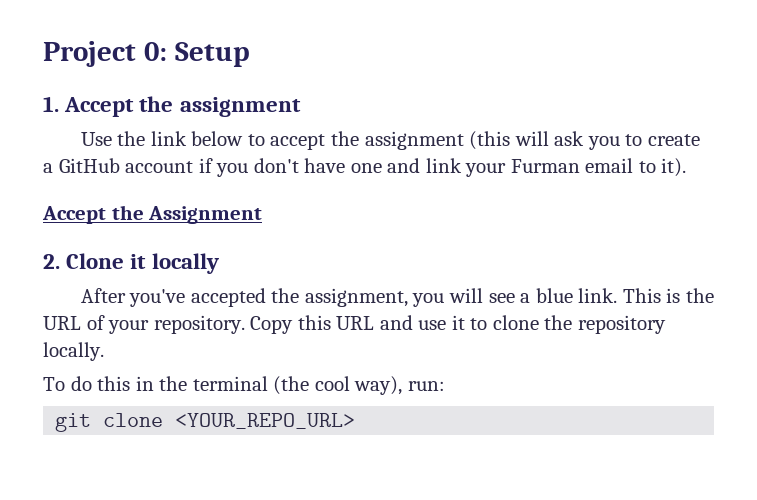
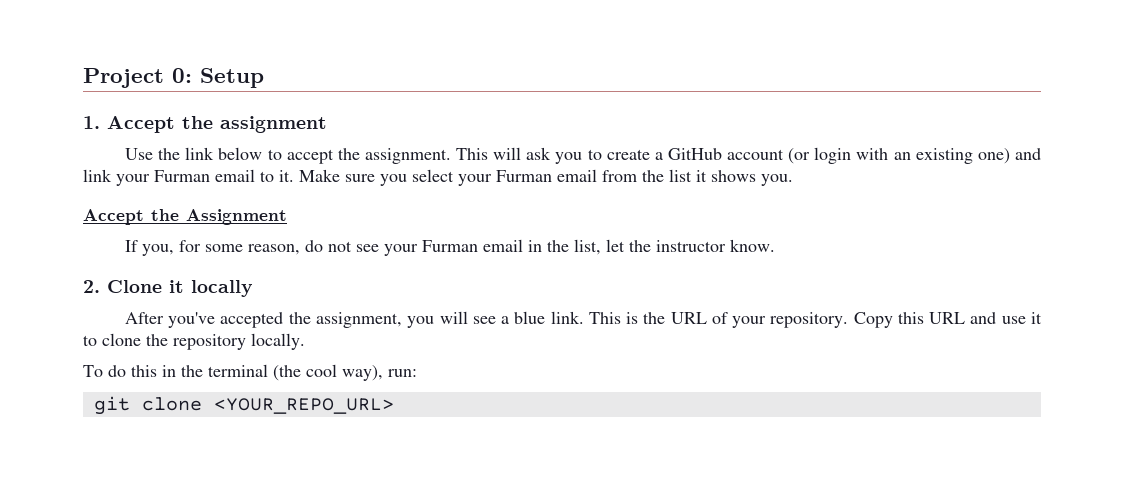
[364,131,511,150] assignment (this -> [364,148,489,164] assignment. This
[198,158,382,177] if you don't have one -> [788,147,1010,164] (or login with an existing one)
[661,158,687,177] [42,205,263,224] it). // Accept the Assignment -> [279,169,793,186] [83,209,287,225] [124,239,775,256] it. Make sure you select your Furman email from the list it shows you. // Accept the Assignment // If you, for some reason, do not see your Furman email in the list, let the instructor know.

